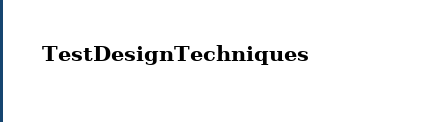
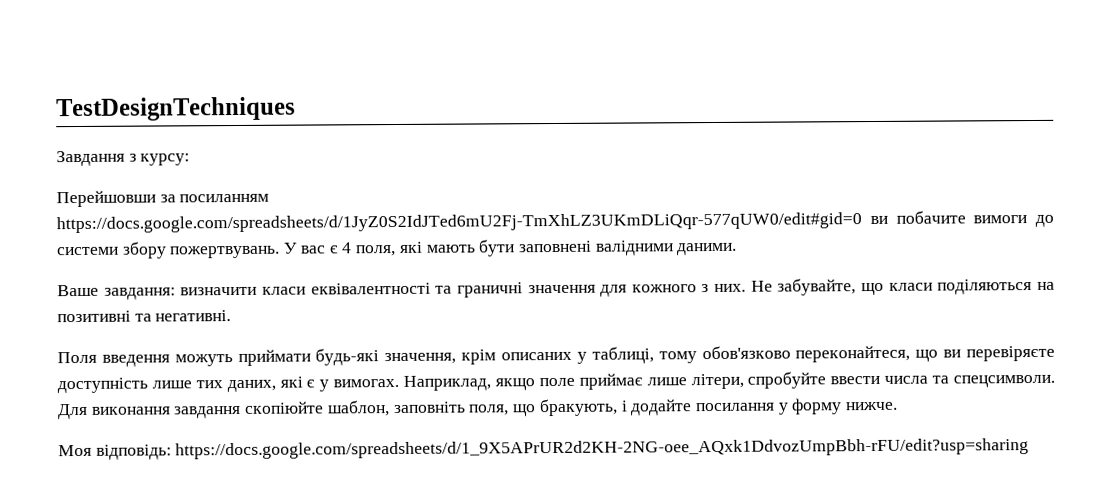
(309, 55) none -> [56,150,191,167] [56,190,270,208] [56,210,1054,234] [56,239,738,259] [57,278,1055,300] [57,310,232,323] [57,345,1055,367] [57,371,1056,394] [57,398,899,420] [58,438,1030,460] // Завдання з курсу: // Перейшовши за посиланням https://docs.google.com/spreadsheets/d/1JyZ0S2IdJTed6mU2Fj-TmXhLZ3UKmDLiQqr-577qUW0/edit#gid=0 ви побачите вимоги до системи збору пожертвувань. У вас є 4 поля, які мають бути заповнені валідними даними. // Ваше завдання: визначити класи еквівалентності та граничні значення для кожного з них. Не забувайте, що класи поділяються на позитивні та негативні. // Поля введення можуть приймати будь-які значення, крім описаних у таблиці, тому обов'язково переконайтеся, що ви перевіряєте доступність лише тих даних, які є у вимогах. Наприклад, якщо поле приймає лише літери, спробуйте ввести числа та спецсимволи. Для виконання завдання скопіюйте шаблон, заповніть поля, що бракують, і додайте посилання у форму нижче. // Моя відповідь: https://docs.google.com/spreadsheets/d/1_9X5APrUR2d2KH-2NG-oee_AQxk1DdvozUmpBbh-rFU/edit?usp=sharing

